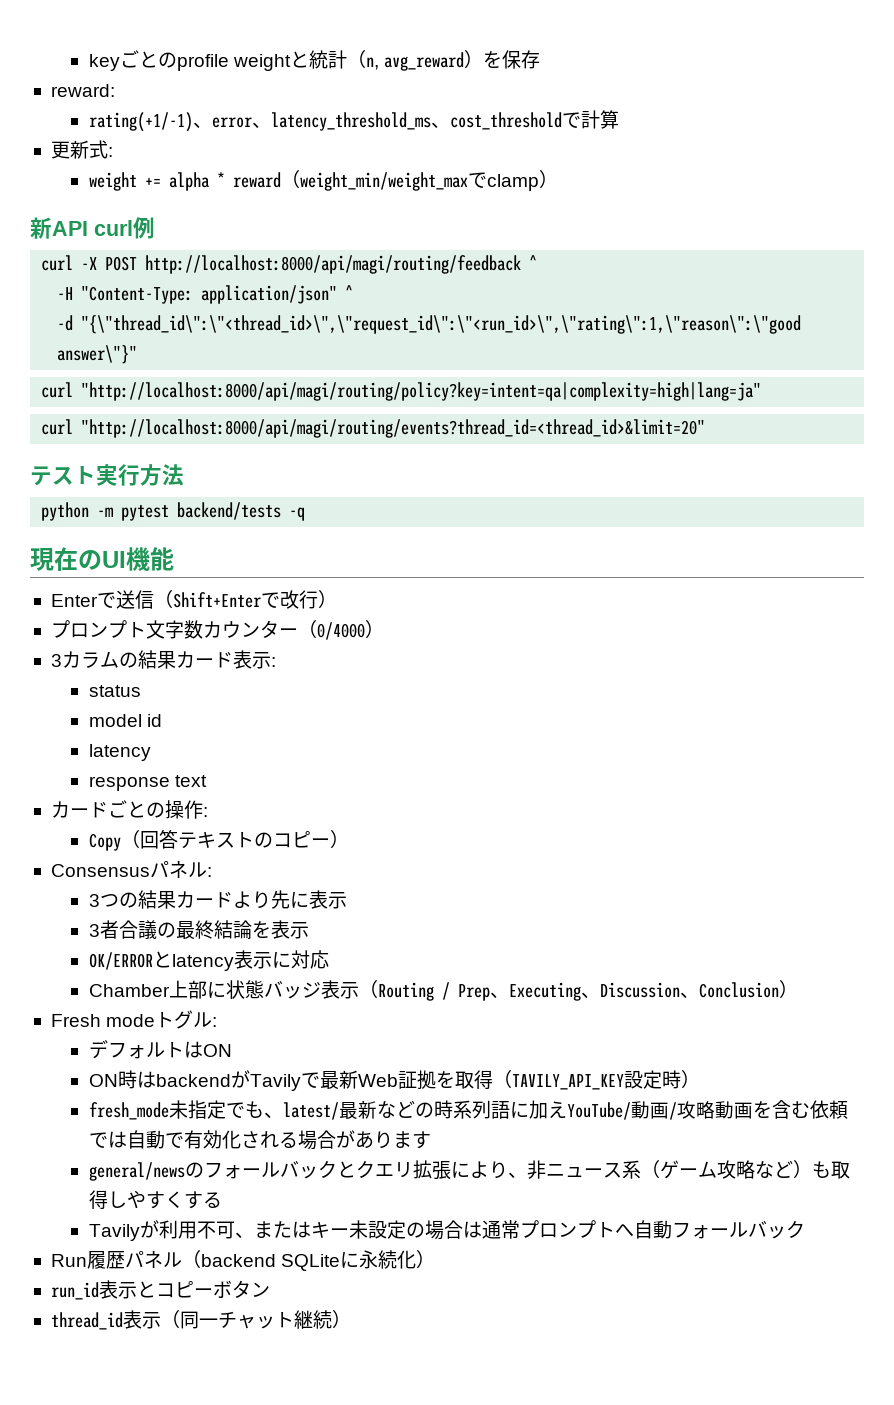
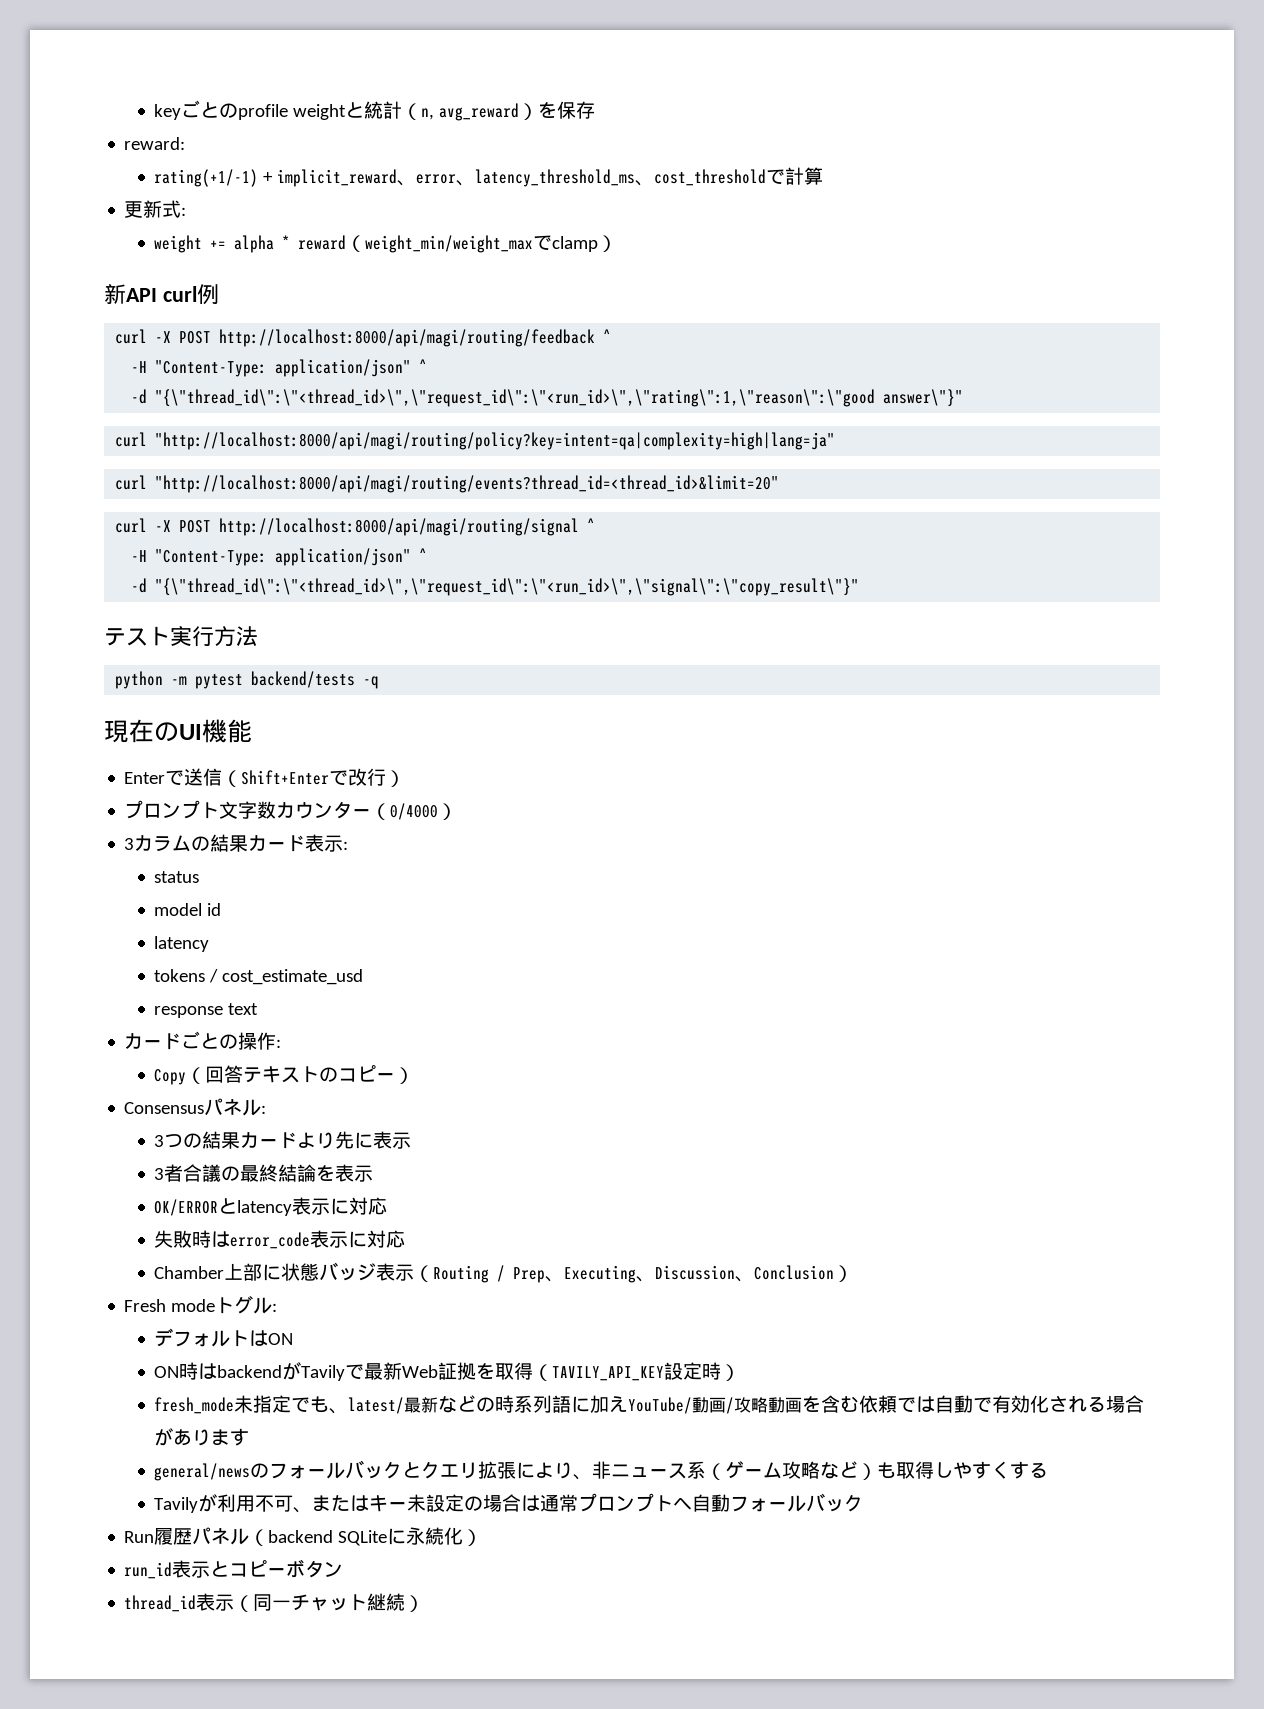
(193, 122) none -> [263,169,398,187] + implicit_reward
(706, 428) none -> [115,518,596,536] [131,548,428,566] [131,578,860,596] // curl -X POST http://localhost:8000/api/magi/routing/signal ^ // -H "Content-Type: application/json" ^ // -d "{\"thread_id\":\"<thread_id>\",\"request_id\":\"<run_id>\",\"signal\":\"copy_result\"}"
(151, 752) none -> [154,969,364,985] // tokens / cost_estimate_usd
(329, 959) none -> [154,1230,406,1249] // 失敗時はerror_code表示に対応

